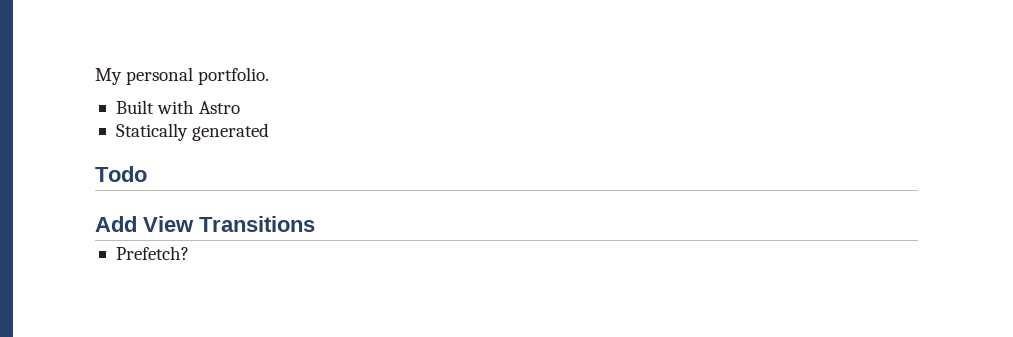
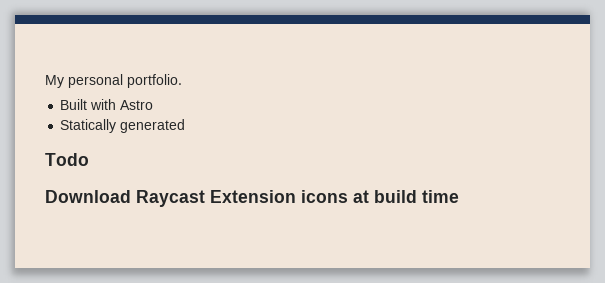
[95,216,315,232] [115,246,189,260] Add View Transitions // Prefetch? -> [45,190,459,207] Download Raycast Extension icons at build time

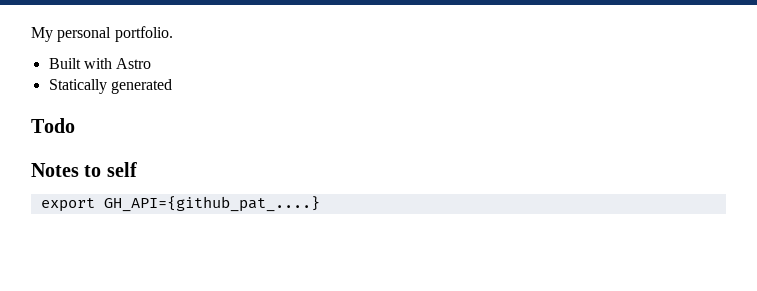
[45,190,459,207] Download Raycast Extension icons at build time -> [31,162,137,177] [40,196,320,212] Notes to self // export GH_API={github_pat_....}

